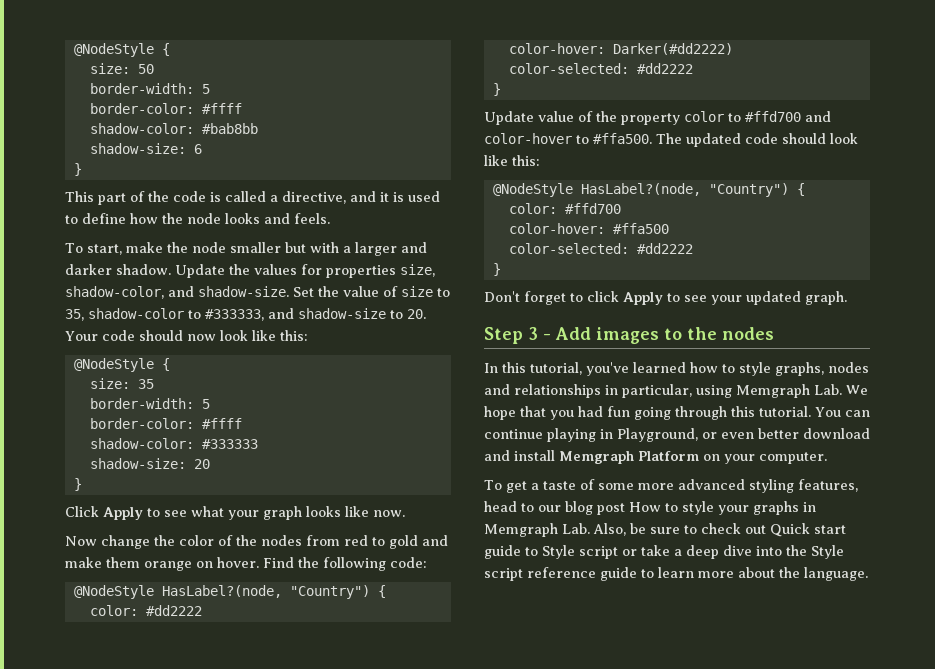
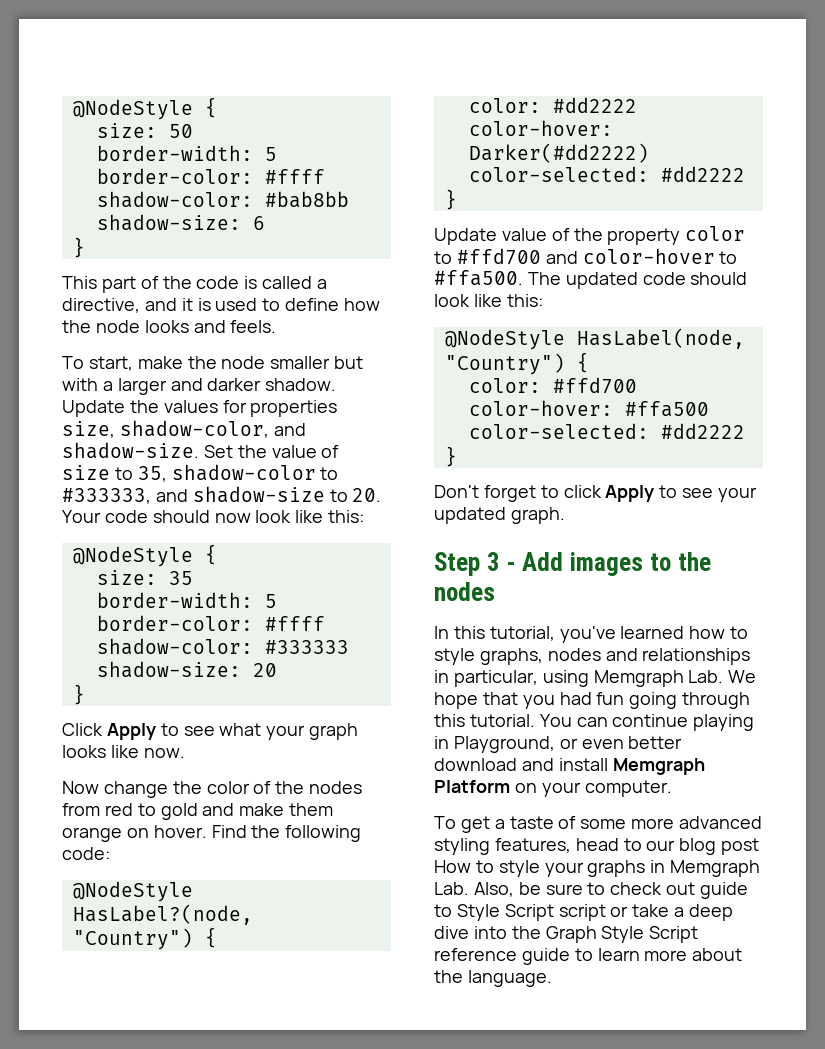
[580,183,701,196] HasLabel?(node, -> [576,328,745,349] HasLabel(node,
[770,523,846,537] Quick start -> (696, 888) none
(575, 552) none -> [504,904,554,921] Script
[811,545,844,559] [484,568,523,581] Style script -> [545,926,699,943] Graph Style Script

